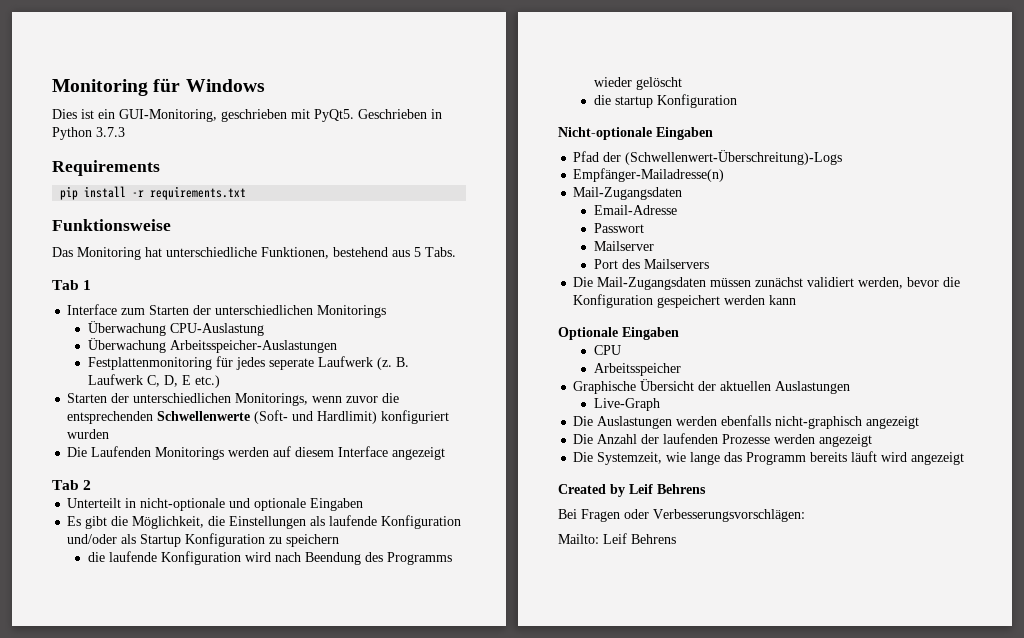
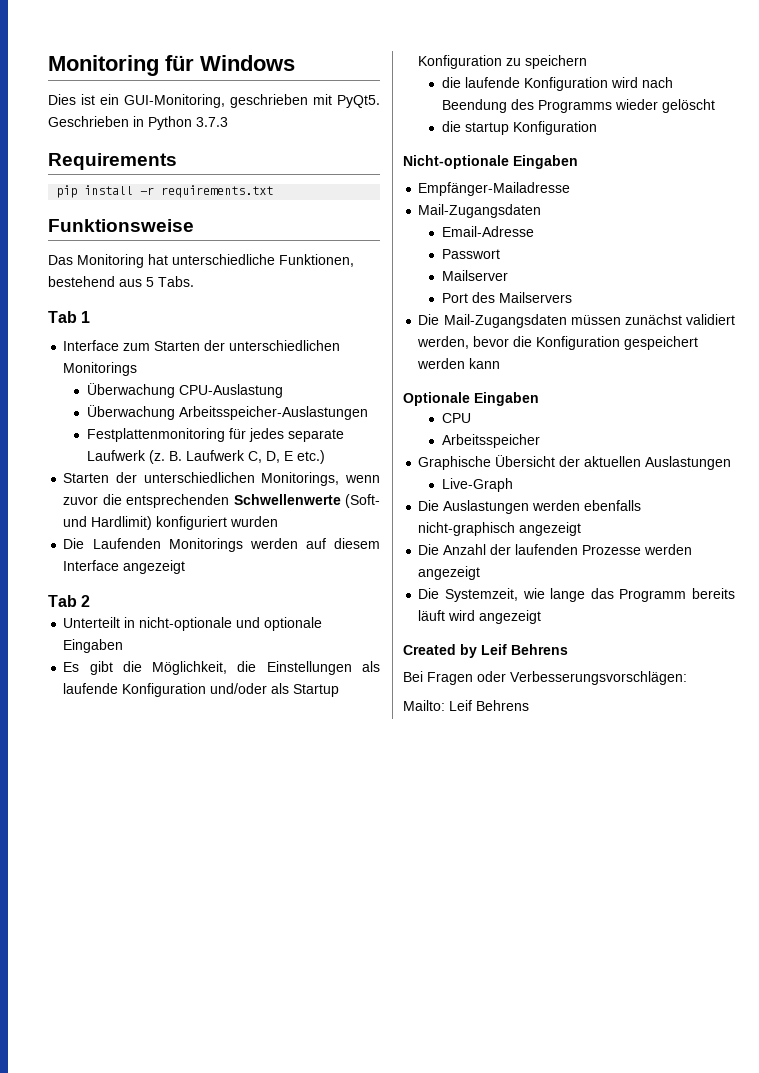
[268,358,314,370] seperate -> [287,429,344,442] separate
[573,150,843,165] [573,168,725,182] Pfad der (Schwellenwert-Überschreitung)-Logs // Empfänger-Mailadresse(n) -> [418,182,571,196] Empfänger-Mailadresse

